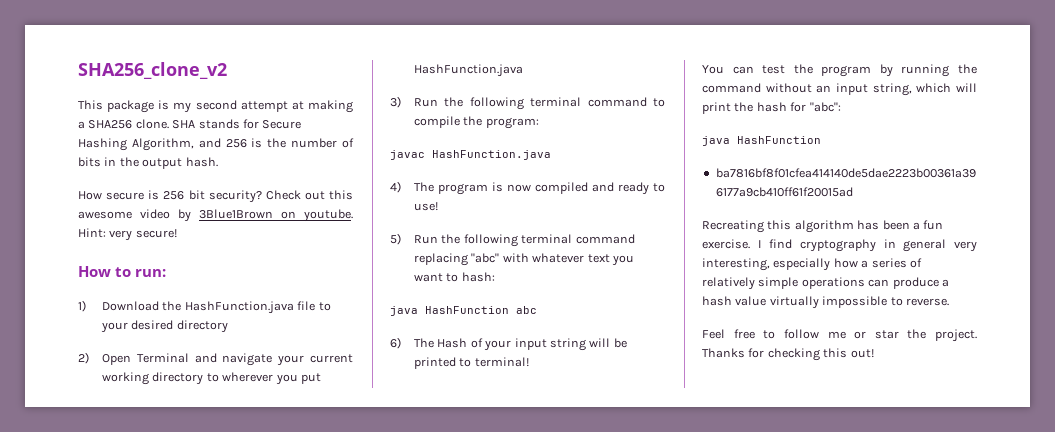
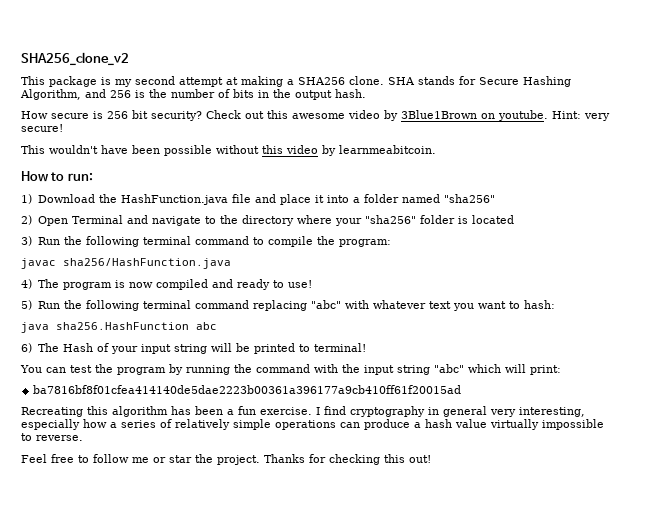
(177, 233) none -> [21,145,436,156] // This wouldn't have been possible without this video by learnmeabitcoin.
[318,302,331,311] [101,320,228,333] to your desired directory -> [254,194,495,205] and place it into a folder named "sha256"
[277,354,353,366] [102,372,321,385] [414,64,524,77] your current working directory to wherever you put HashFunction.java -> [204,215,514,226] to the directory where your "sha256" folder is located
[432,150,551,160] HashFunction.java -> [63,258,231,269] sha256/HashFunction.java
[425,306,509,314] HashFunction -> [56,322,189,330] sha256.HashFunction
[765,83,977,96] [702,102,841,114] [702,136,821,146] without an input string, which will print the hash for "abc": // java HashFunction -> [314,364,561,375] with the input string "abc" which will print:

